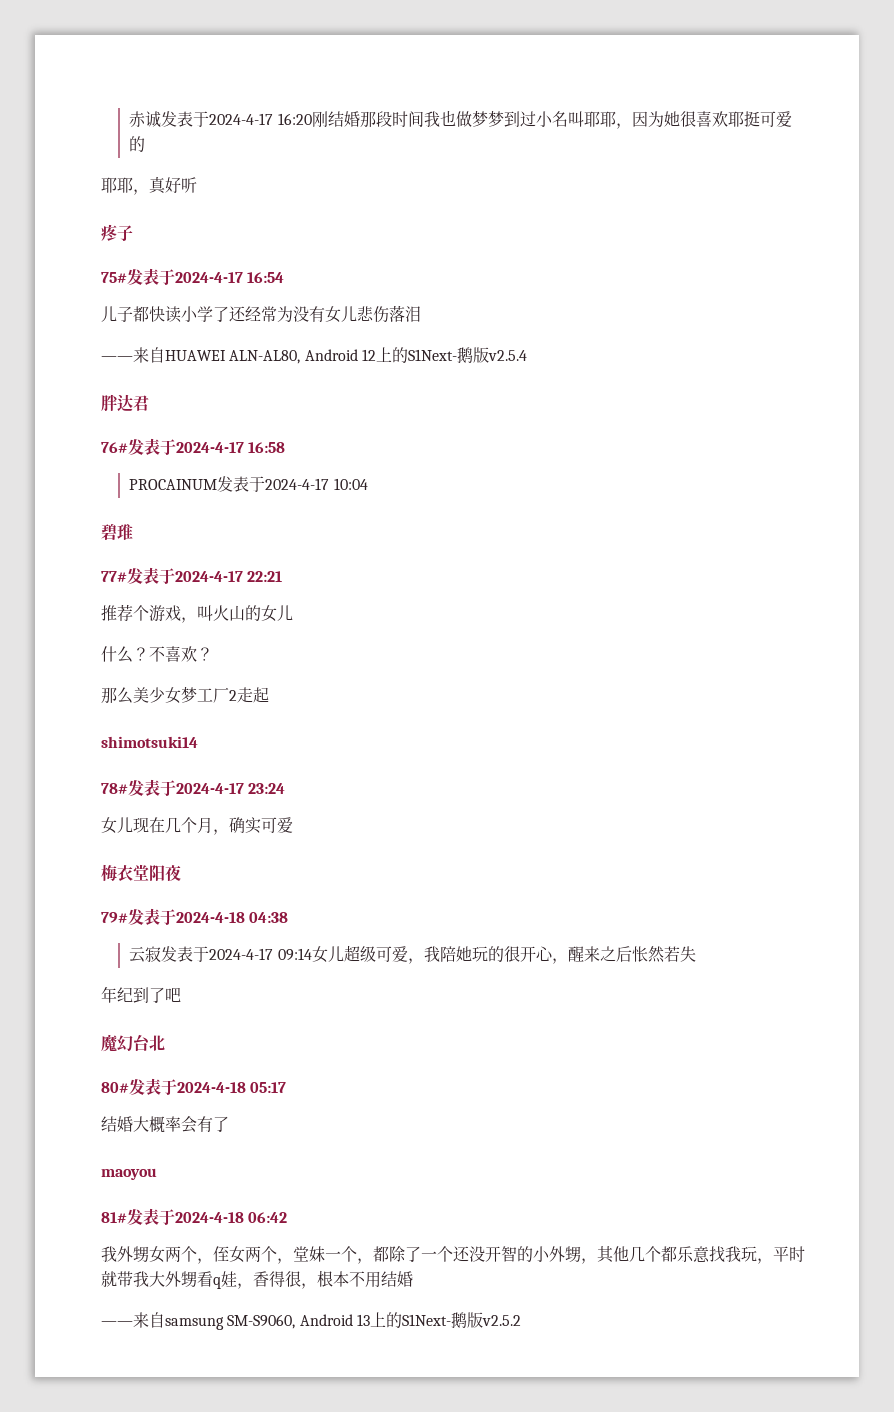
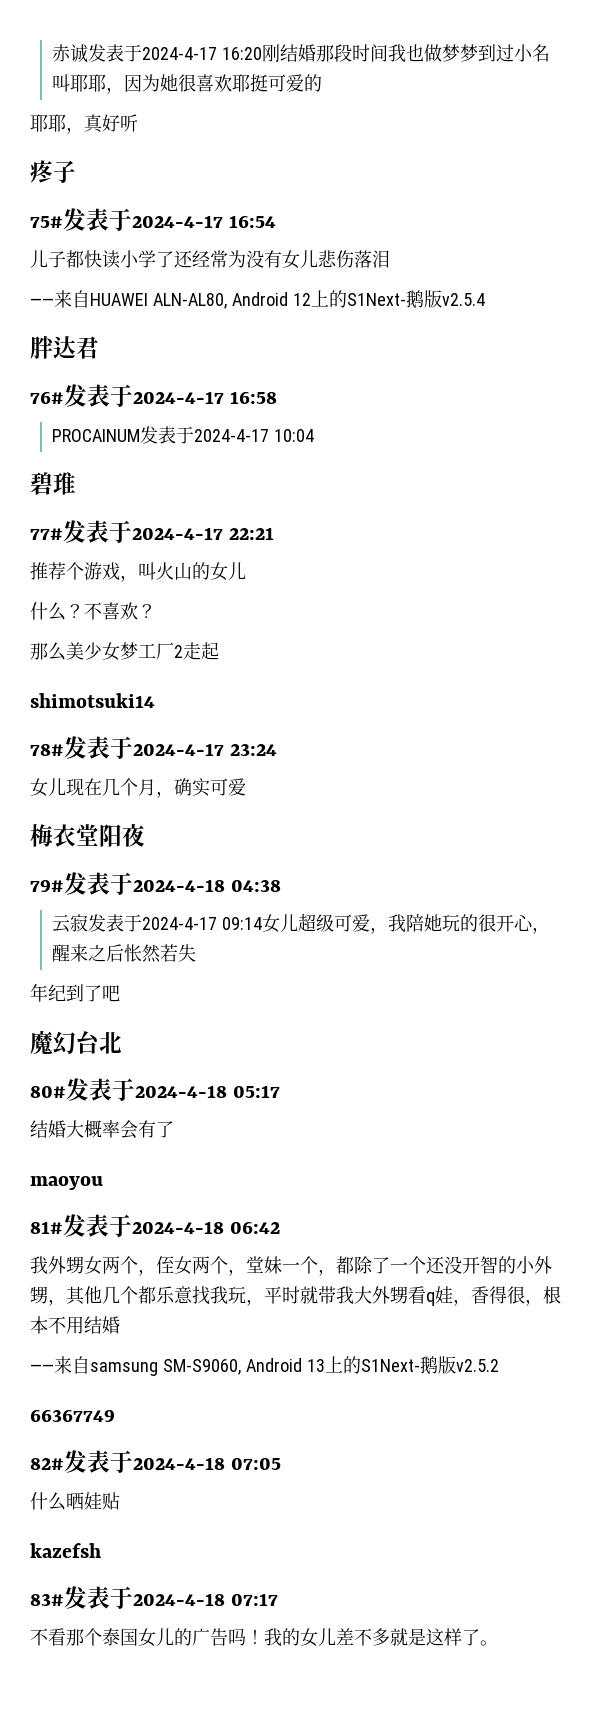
(521, 1320) none -> [30,1409,115,1422] [30,1450,282,1473] [30,1492,120,1511] [30,1543,101,1558] [30,1586,279,1609] [30,1628,498,1647] // 66367749 // 82#发表于2024-4-18 07:05 // 什么晒娃贴 // kazefsh // 83#发表于2024-4-18 07:17 // 不看那个泰国女儿的广告吗！我的女儿差不多就是这样了。

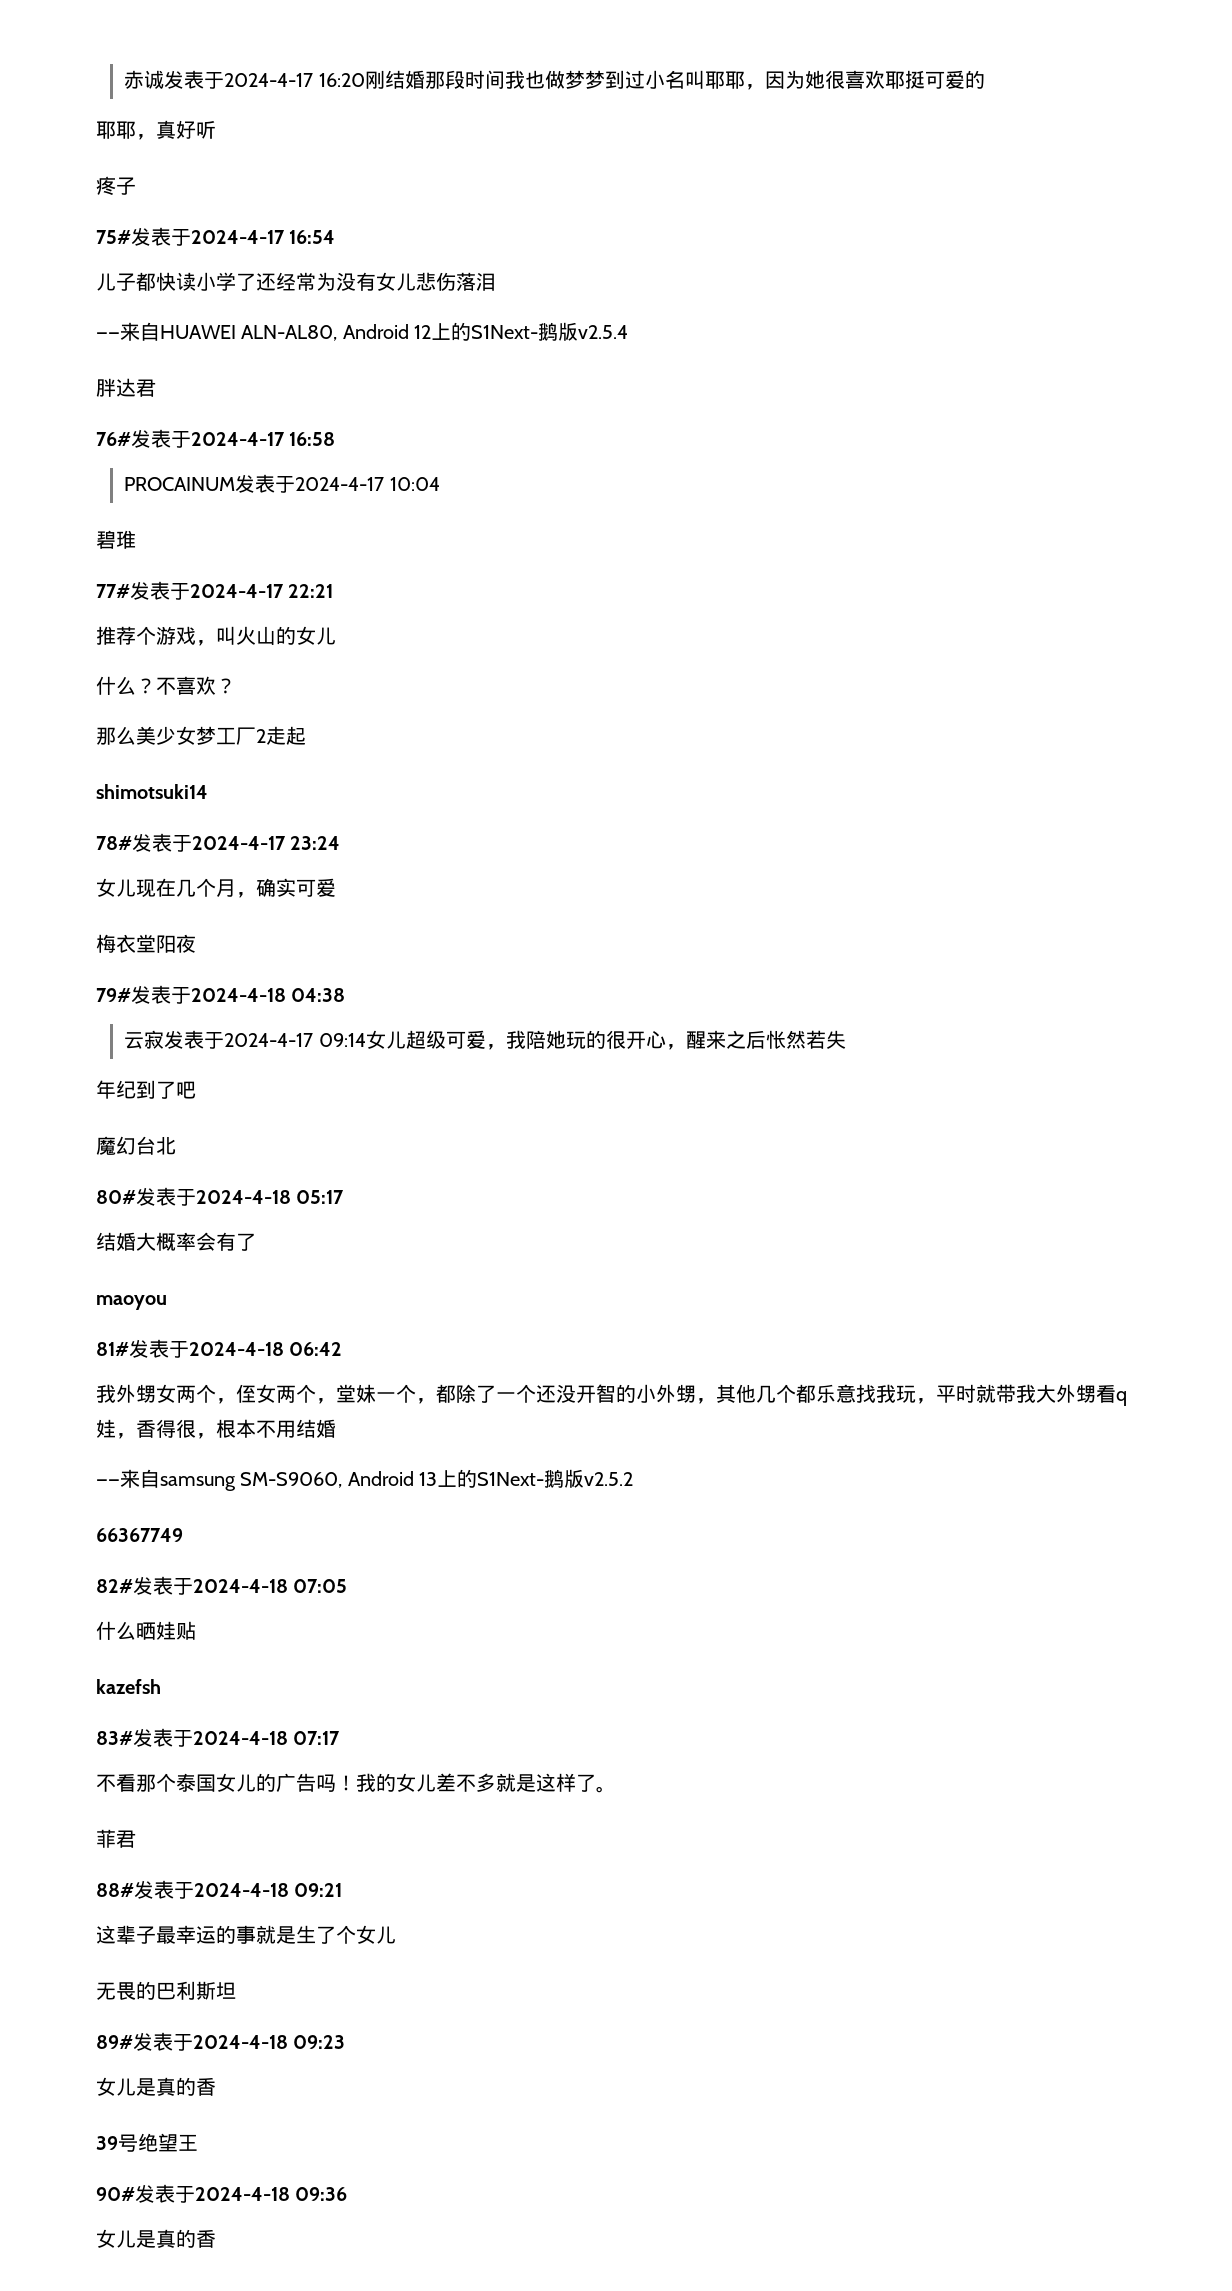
(498, 1643) none -> [96,1829,136,1848] [96,1880,343,1899] [96,1925,396,1944] [96,1981,236,2000] [96,2032,346,2051] [96,2077,216,2096] [96,2133,198,2152] [96,2184,348,2203] [96,2229,216,2248] // 菲君 // 88#发表于2024-4-18 09:21 // 这辈子最幸运的事就是生了个女儿 // 无畏的巴利斯坦 // 89#发表于2024-4-18 09:23 // 女儿是真的香 // 39号绝望王 // 90#发表于2024-4-18 09:36 // 女儿是真的香

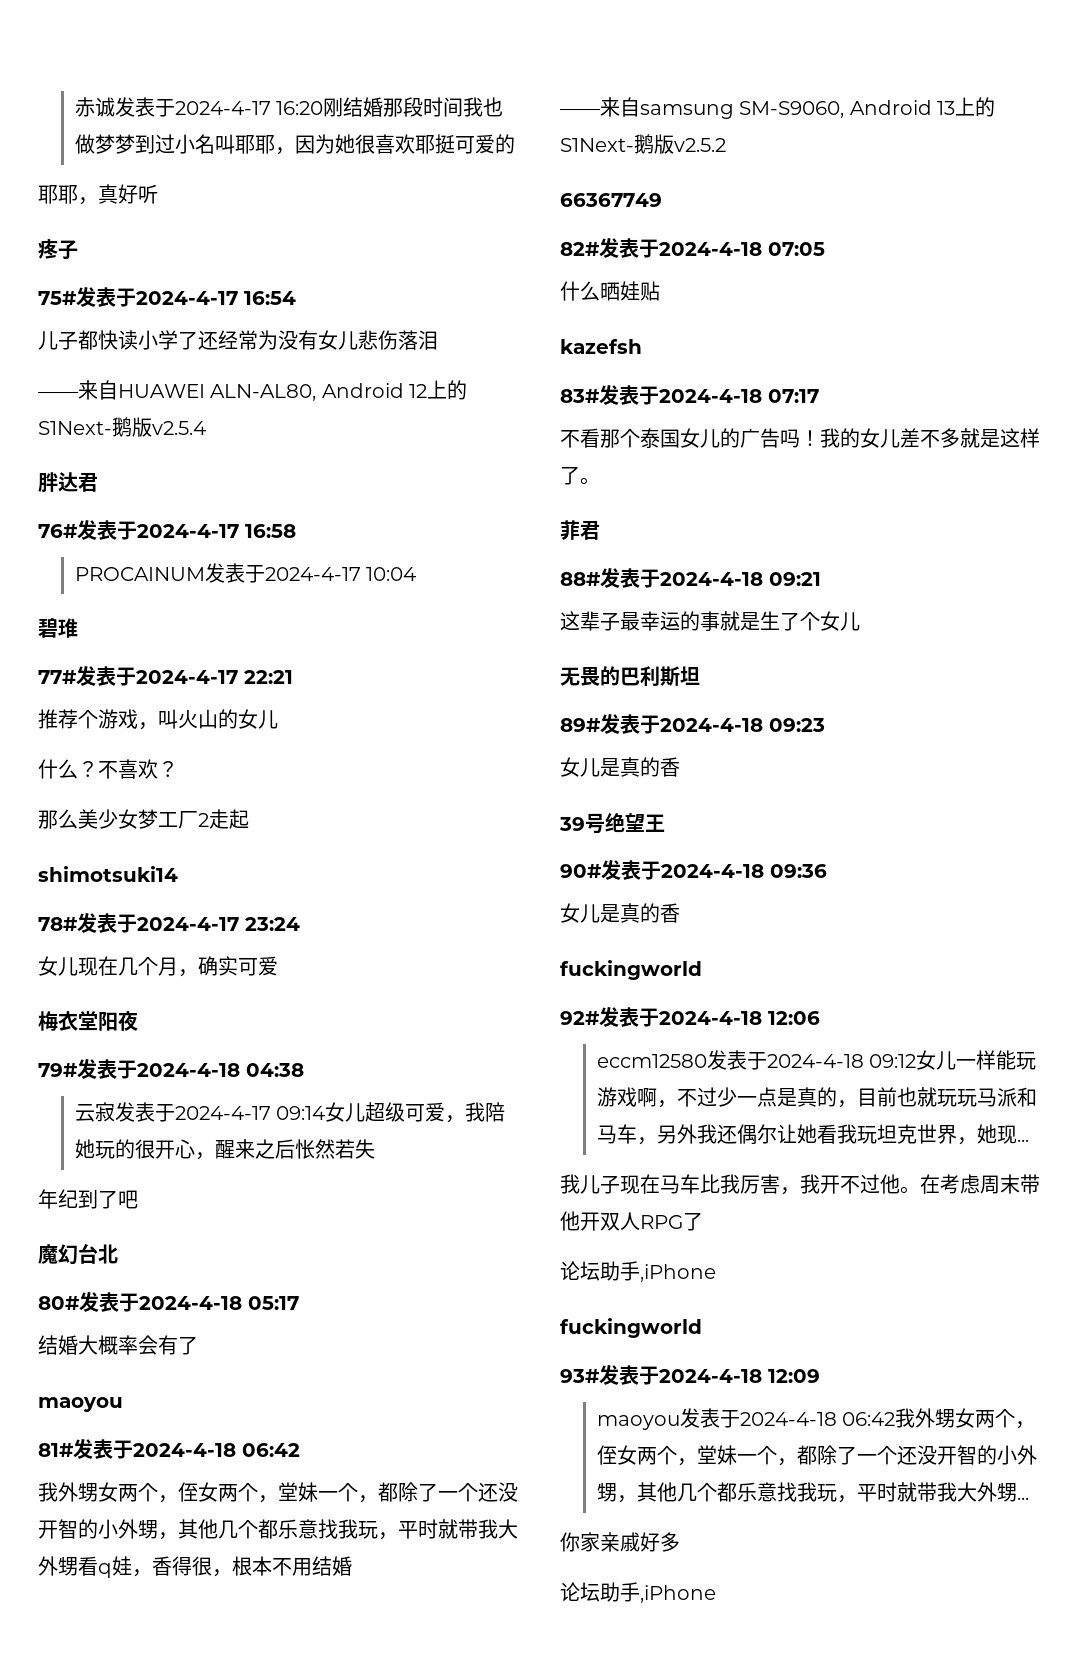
(216, 2238) none -> [560,960,702,980] [560,1007,820,1027] [596,1050,1037,1070] [596,1087,1037,1108] [596,1124,1029,1145] [560,1174,1040,1195] [560,1211,703,1231] [560,1261,716,1282] [560,1318,702,1338] [560,1365,820,1385] [596,1408,1036,1430] [596,1445,1037,1466] [596,1482,1029,1503] [560,1532,680,1552] [560,1582,716,1603] // fuckingworld // 92#发表于2024-4-18 12:06 // eccm12580发表于2024-4-18 09:12女儿一样能玩游戏啊，不过少一点是真的，目前也就玩玩马派和马车，另外我还偶尔让她看我玩坦克世界，她现... // 我儿子现在马车比我厉害，我开不过他。在考虑周末带他开双人RPG了 // 论坛助手,iPhone // fuckingworld // 93#发表于2024-4-18 12:09 // maoyou发表于2024-4-18 06:42我外甥女两个，侄女两个，堂妹一个，都除了一个还没开智的小外甥，其他几个都乐意找我玩，平时就带我大外甥... // 你家亲戚好多 // 论坛助手,iPhone

